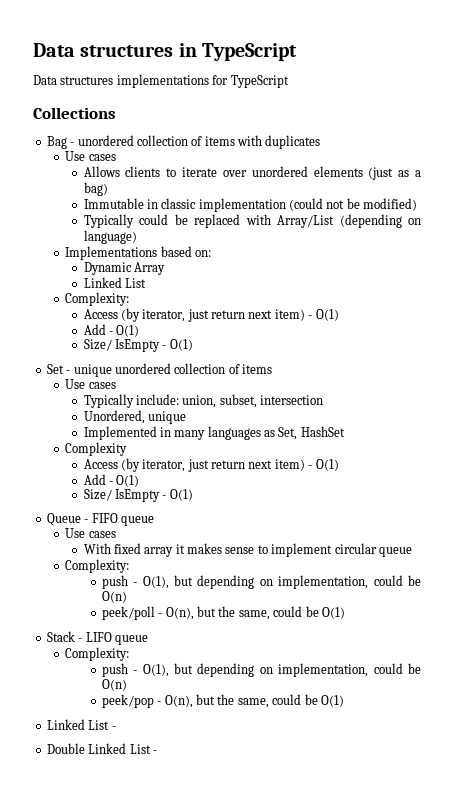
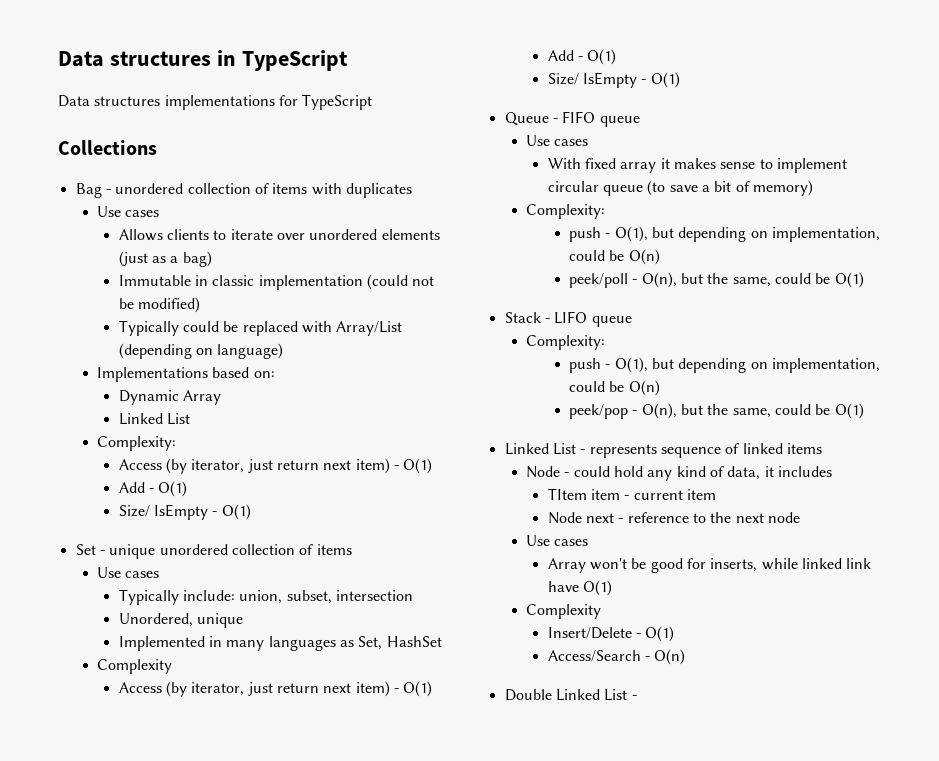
(412, 552) none -> [647,180,813,196] (to save a bit of memory)
(116, 728) none -> [589,443,822,458] [526,466,832,481] [547,488,716,500] [547,512,800,524] [526,535,589,546] [547,558,872,573] [547,580,612,596] [526,604,602,619] [547,626,675,642] [547,649,686,665] represents sequence of linked items // Node - could hold any kind of data, it includes // TItem item - current item // Node next - reference to the next node // Use cases // Array won't be good for inserts, while linked link have O(1) // Complexity // Insert/Delete - O(1) // Access/Search - O(n)

